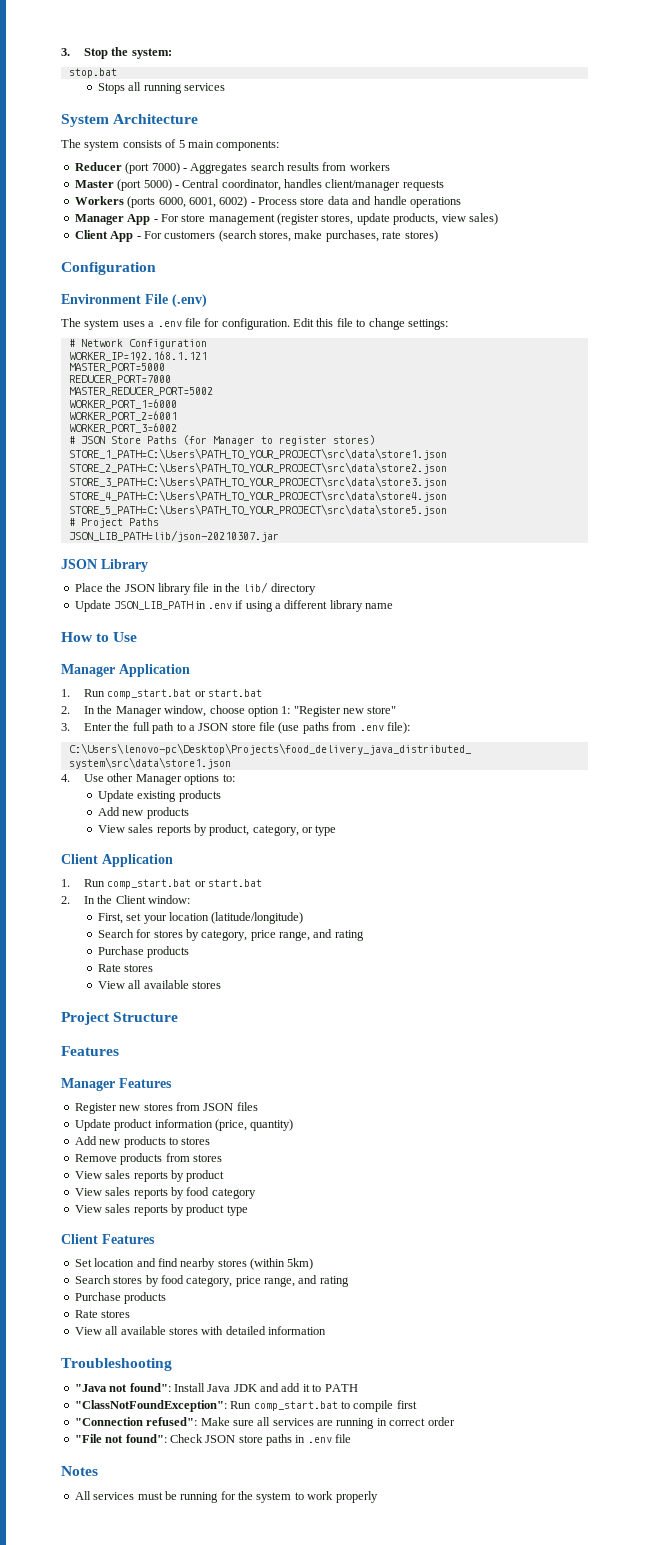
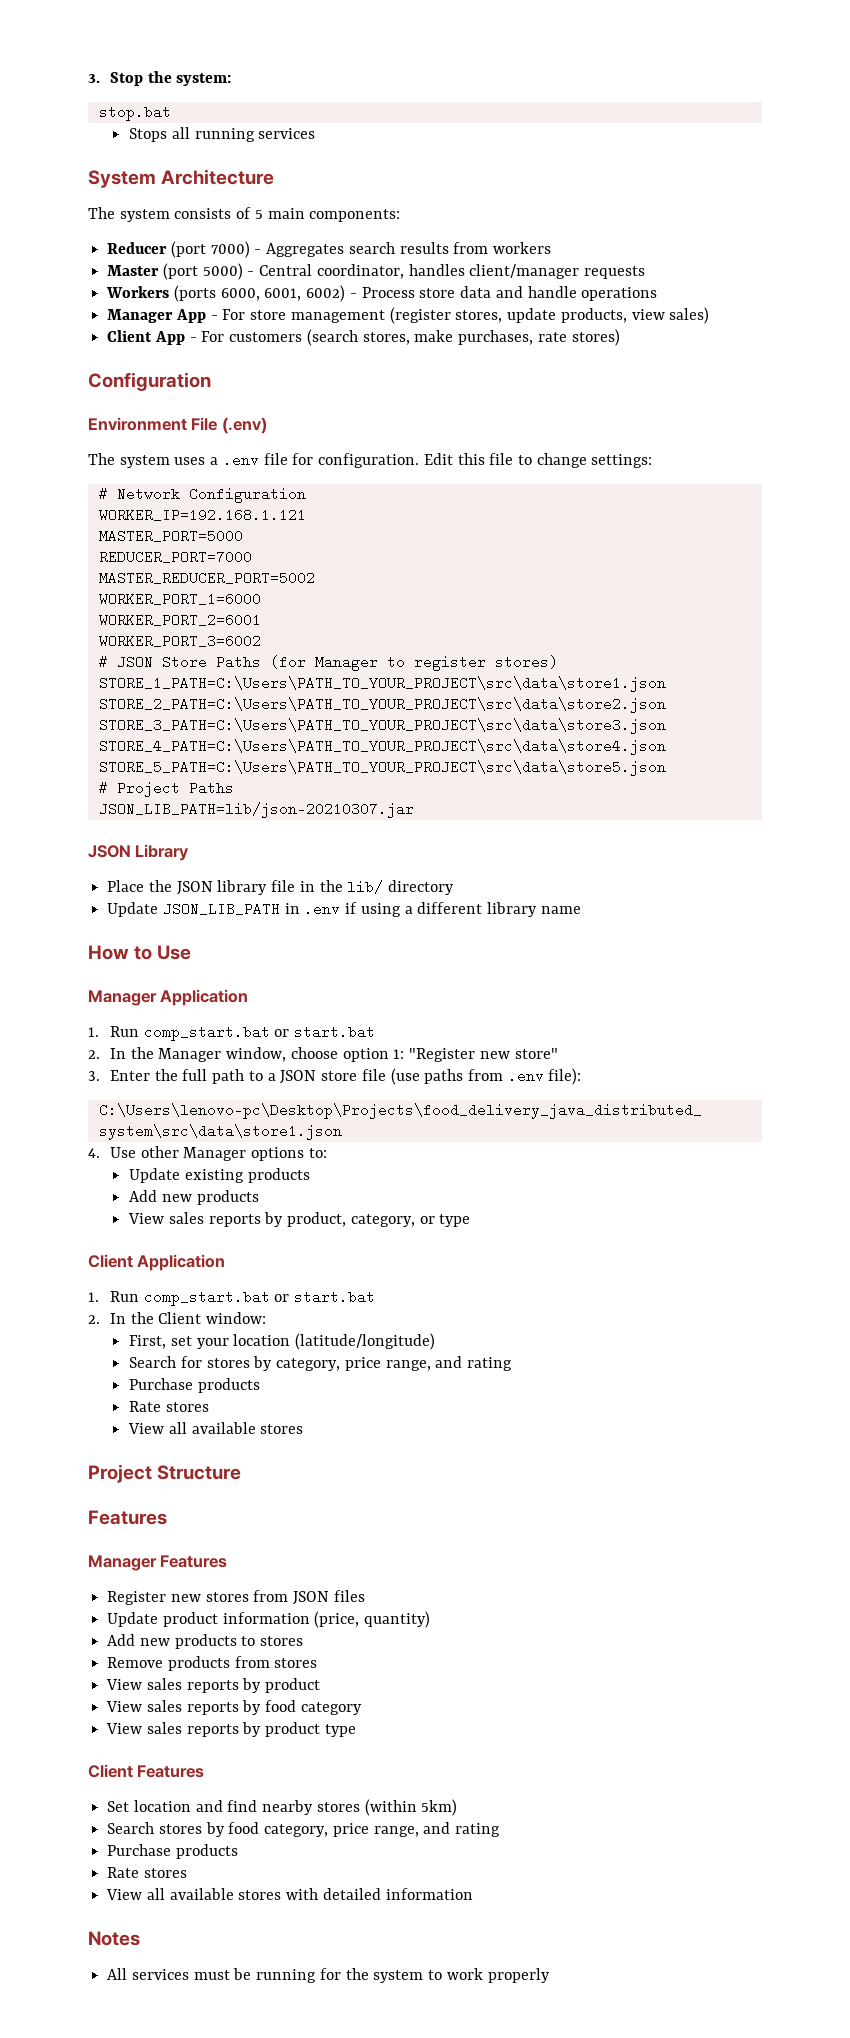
[61,1358,172,1371] [74,1383,358,1392] [74,1400,417,1412] [74,1417,455,1429] [74,1434,352,1446] // Troubleshooting // "Java not found": Install Java JDK and add it to PATH // "ClassNotFoundException": Run comp_start.bat to compile first // "Connection refused": Make sure all services are running in correct order // "File not found": Check JSON store paths in .env file -> (473, 1894) none

